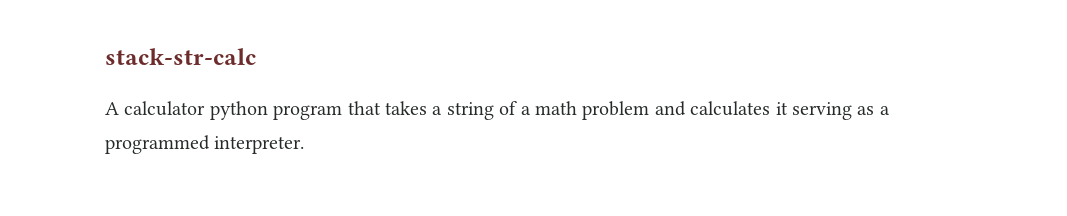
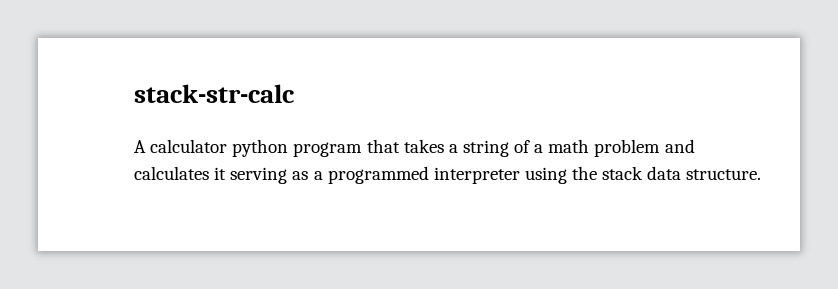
[214,136,305,154] interpreter. -> [433,166,762,184] interpreter using the stack data structure.

